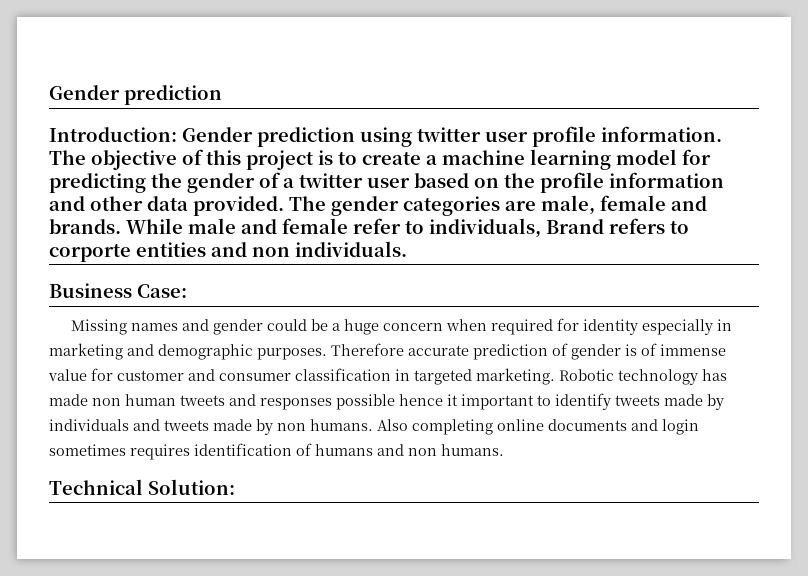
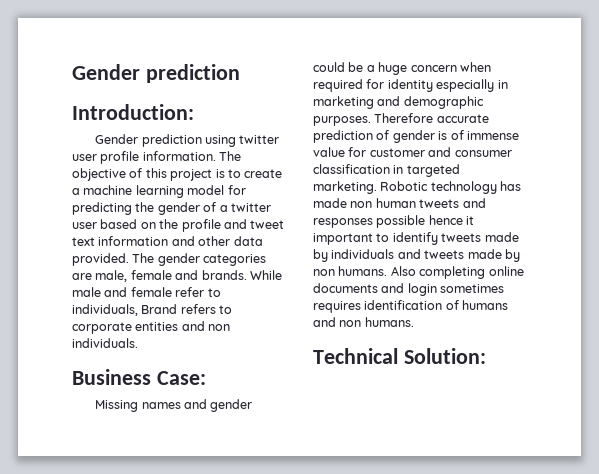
(177, 134) none -> (194, 112) //
(604, 182) none -> [223,219,285,229] [72,237,95,246] and tweet text
[49,244,131,262] corporte -> [72,322,132,334] corporate

